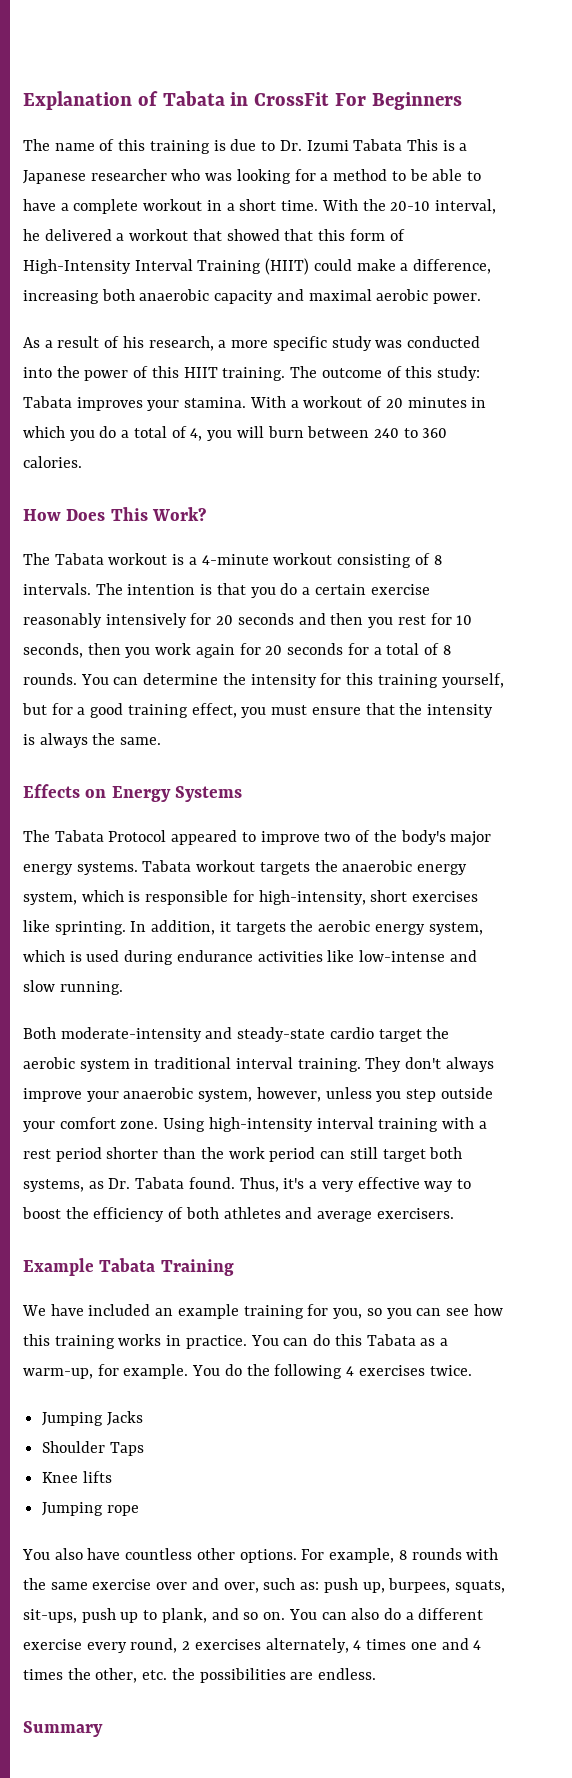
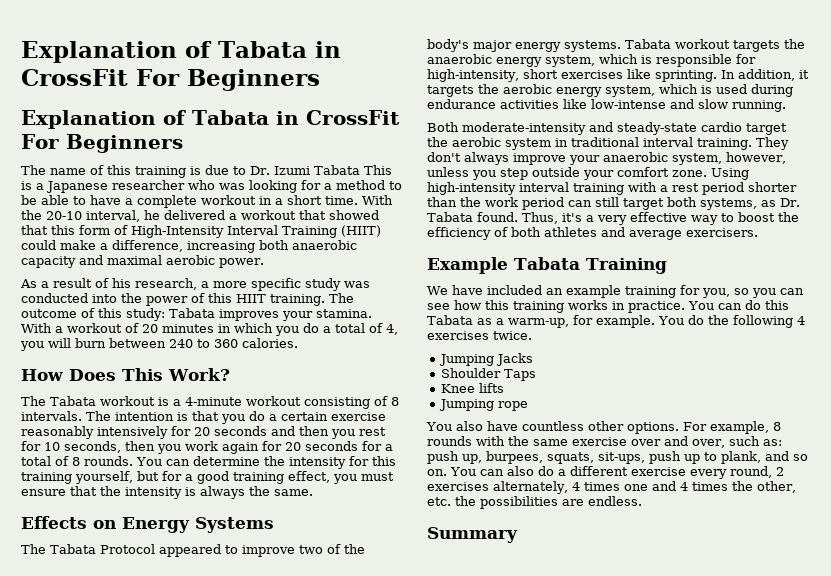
[23,91,462,110] Explanation of Tabata in CrossFit For Beginners -> [21,41,341,63] [21,69,320,91] [21,110,400,129] [21,134,183,153] Explanation of Tabata in CrossFit For Beginners // Explanation of Tabata in CrossFit For Beginners

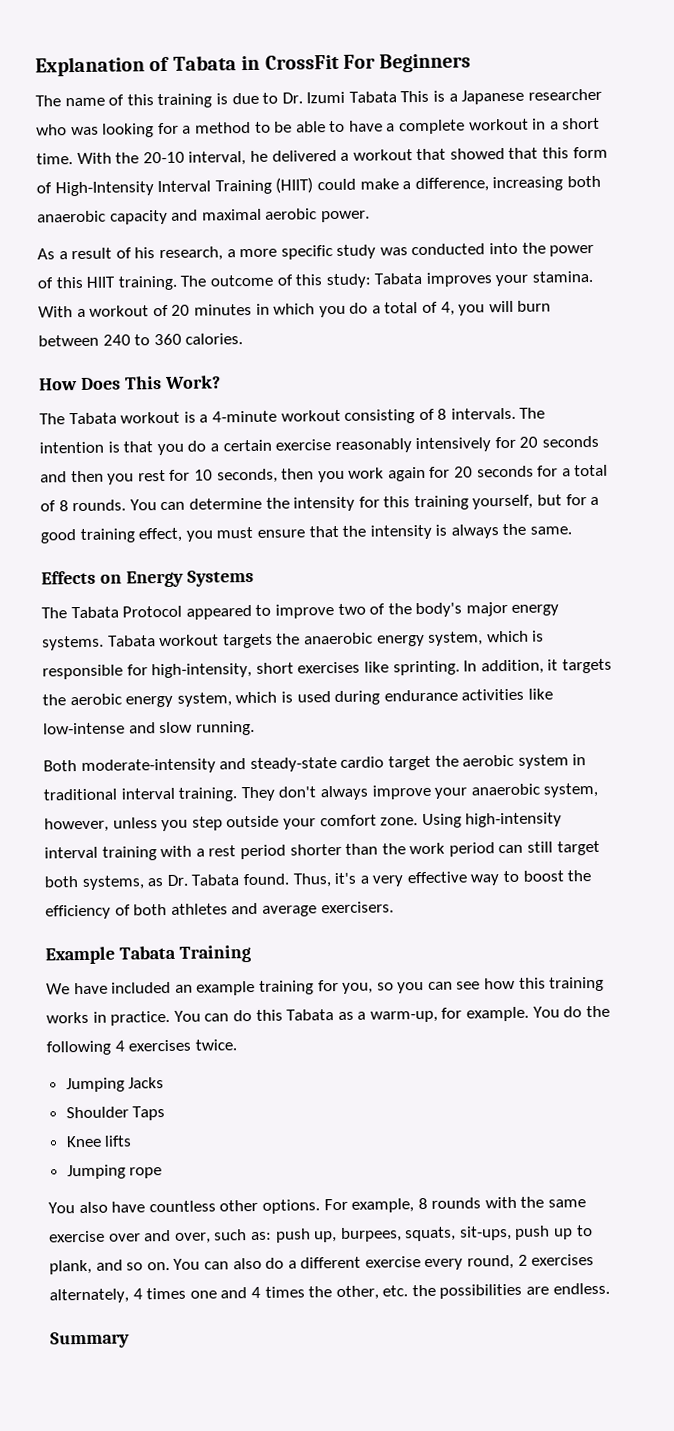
[21,41,341,63] [21,69,320,91] [21,110,400,129] [21,134,183,153] Explanation of Tabata in CrossFit For Beginners // Explanation of Tabata in CrossFit For Beginners -> [35,53,472,77] Explanation of Tabata in CrossFit For Beginners

